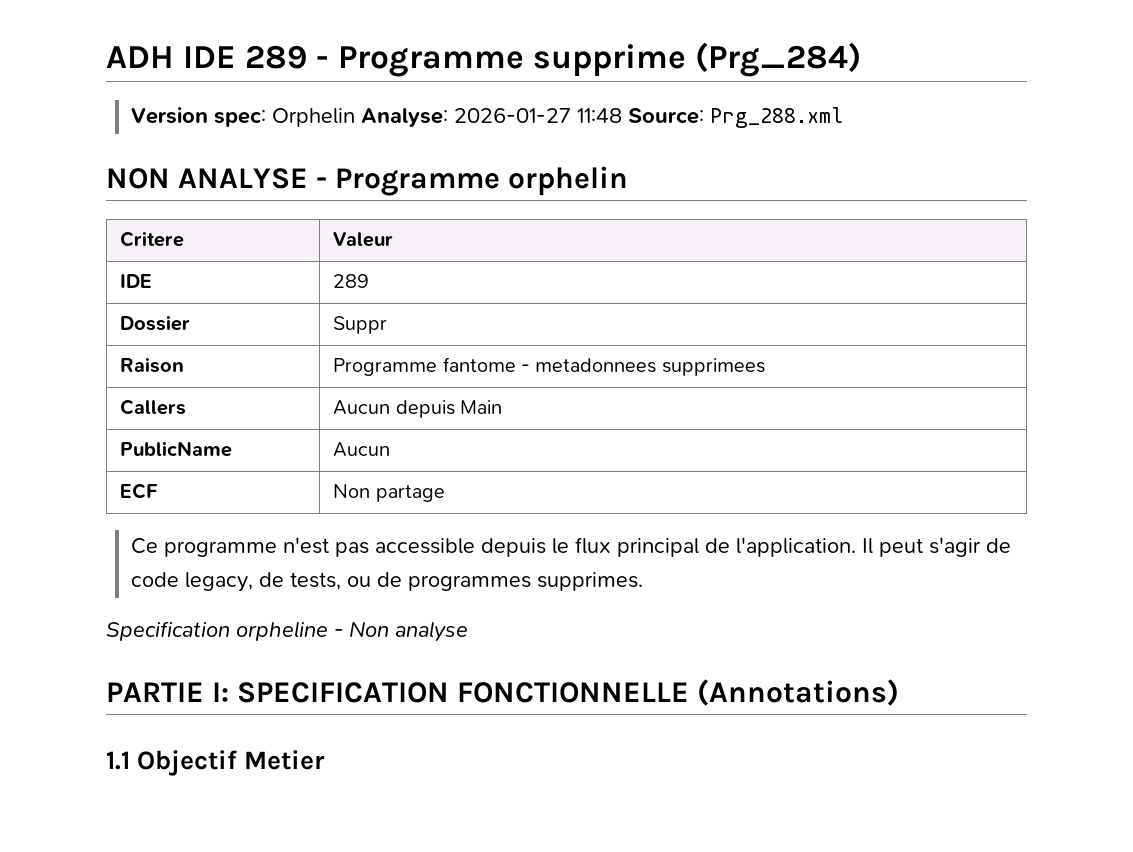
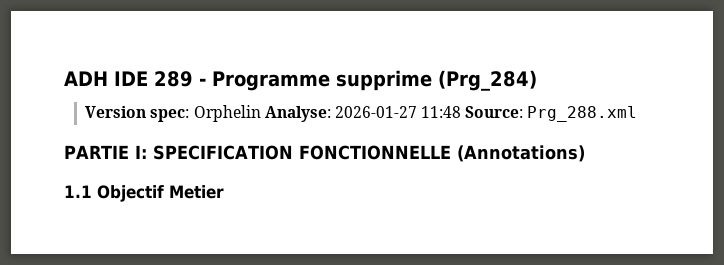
[106,166,629,196] [120,231,185,247] [333,232,394,247] [120,274,153,288] [333,274,370,288] [120,315,191,331] [333,316,388,334] [120,357,185,373] [333,357,765,376] [120,399,187,415] [333,400,503,418] [120,441,233,457] [333,442,391,457] [120,483,159,499] [333,484,445,502] [130,537,1011,557] [130,572,643,592] [106,621,468,642] // NON ANALYSE - Programme orphelin // Critere | Valeur // IDE | 289 // Dossier | Suppr // Raison | Programme fantome - metadonnees supprimees // Callers | Aucun depuis Main // PublicName | Aucun // ECF | Non partage // Ce programme n'est pas accessible depuis le flux principal de l'application. Il peut s'agir de code legacy, de tests, ou de programmes supprimes. // Specification orpheline - Non analyse -> (638, 114) none

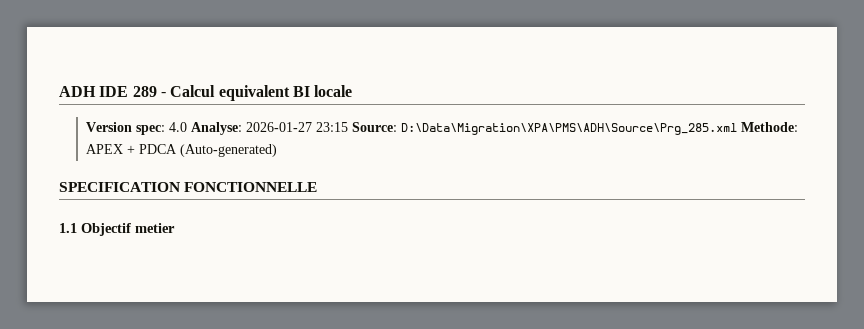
[212,70,537,91] Programme supprime (Prg_284) -> [170,85,353,101] Calcul equivalent BI locale
[193,105,261,122] Orphelin -> [169,122,188,132] 4.0
[421,106,638,122] [64,145,147,159] 11:48 Source: Prg_288.xml // PARTIE I: -> [316,122,799,135] [86,144,278,157] 23:15 Source: D:\Data\Migration\XPA\PMS\ADH\Source\Prg_285.xml Methode: APEX + PDCA (Auto-generated) //
[456,145,585,162] (Annotations) -> (318, 187) none
[169,185,224,199] Metier -> [135,223,175,233] metier

